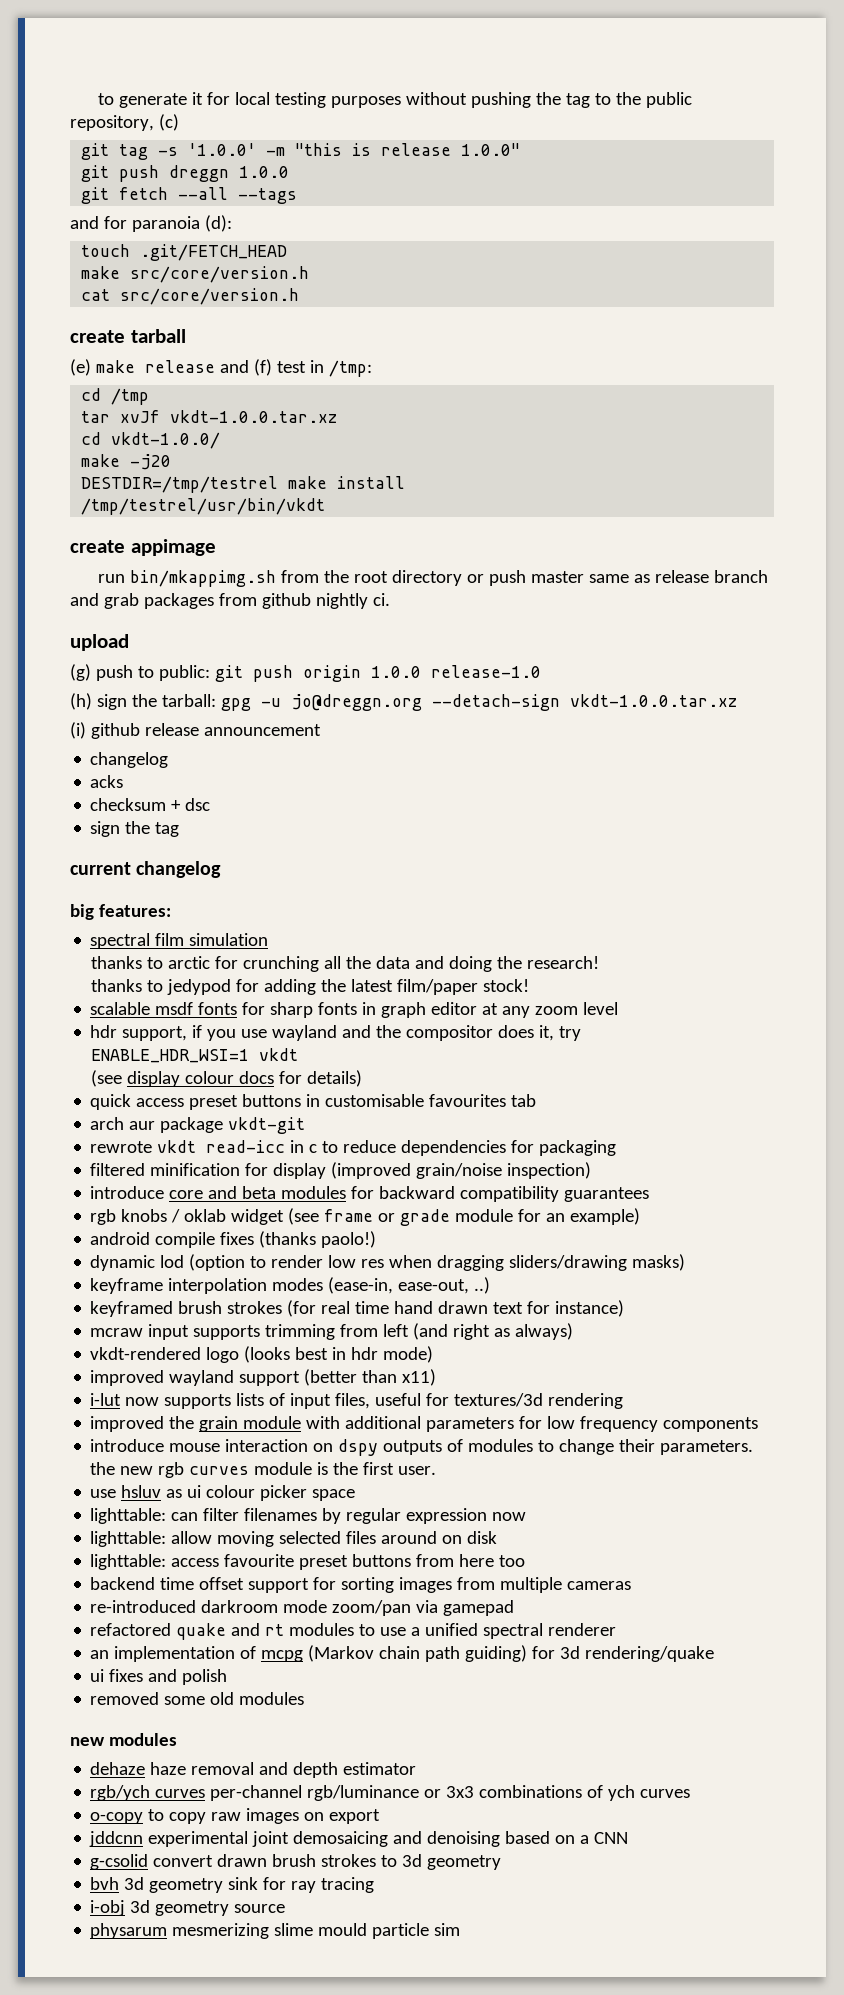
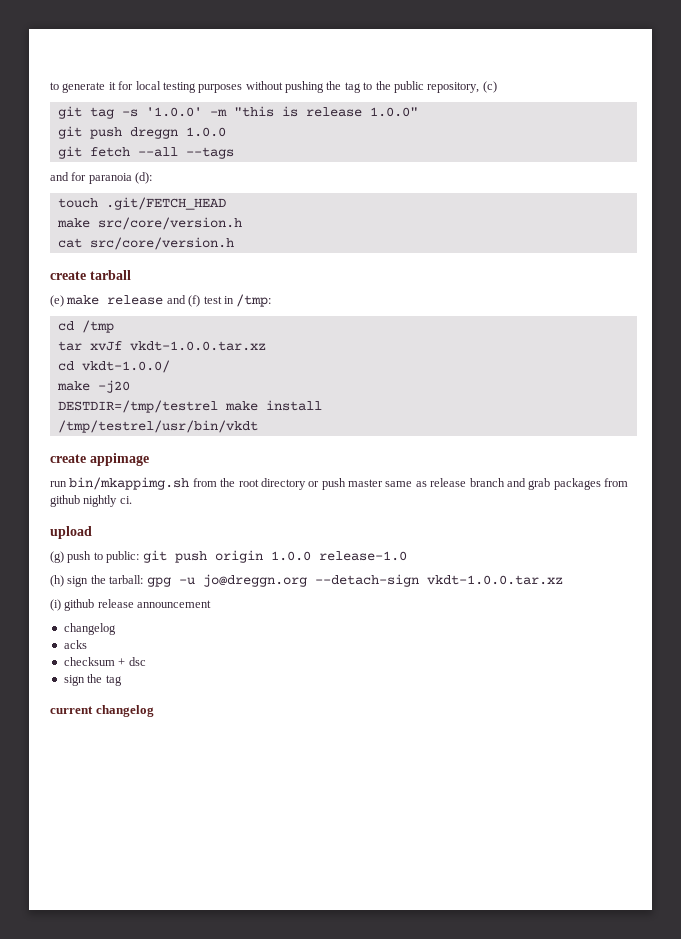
[70,904,171,920] [90,933,269,949] [90,956,599,972] [90,979,529,995] [90,1002,619,1018] [90,1025,582,1041] [90,1048,298,1063] [90,1070,362,1087] [90,1094,537,1110] [90,1117,306,1134] [90,1140,617,1156] [90,1162,592,1179] [90,1186,650,1202] [90,1208,641,1226] [90,1231,377,1248] [90,1254,686,1271] [90,1277,491,1294] [90,1300,625,1317] [90,1323,574,1340] [90,1346,434,1363] [90,1369,437,1386] [90,1393,624,1409] [90,1416,759,1432] [90,1439,754,1456] [90,1462,437,1478] [90,1485,356,1501] [90,1508,527,1524] [90,1531,498,1547] [90,1554,526,1570] [90,1577,632,1593] [90,1600,515,1616] [90,1623,617,1640] [90,1645,715,1662] [90,1669,228,1685] [90,1692,305,1705] [70,1733,177,1746] [90,1762,417,1778] [90,1785,691,1801] [90,1808,381,1824] [89,1831,629,1847] [90,1854,502,1870] [90,1877,375,1893] [90,1900,286,1916] [90,1923,461,1939] // big features: // spectral film simulation // thanks to arctic for crunching all the data and doing the research! // thanks to jedypod for adding the latest film/paper stock! // scalable msdf fonts for sharp fonts in graph editor at any zoom level // hdr support, if you use wayland and the compositor does it, try // ENABLE_HDR_WSI=1 vkdt // (see display colour docs for details) // quick access preset buttons in customisable favourites tab // arch aur package vkdt-git // rewrote vkdt read-icc in c to reduce dependencies for packaging // filtered minification for display (improved grain/noise inspection) // introduce core and beta modules for backward compatibility guarantees // rgb knobs / oklab widget (see frame or grade module for an example) // android compile fixes (thanks paolo!) // dynamic lod (option to render low res when dragging sliders/drawing masks) // keyframe interpolation modes (ease-in, ease-out, ..) // keyframed brush strokes (for real time hand drawn text for instance) // mcraw input supports trimming from left (and right as always) // vkdt-rendered logo (looks best in hdr mode) // improved wayland support (better than x11) // i-lut now supports lists of input files, useful for textures/3d rendering // improved the grain module with additional parameters for low frequency components // introduce mouse interaction on dspy outputs of modules to change their parameters. the new rgb curves module is the first user. // use hsluv as ui colour picker space // lighttable: can filter filenames by regular expression now // lighttable: allow moving selected files around on disk // lighttable: access favourite preset buttons from here too // backend time offset support for sorting images from multiple cameras // re-introduced darkroom mode zoom/pan via gamepad // refactored quake and rt modules to use a unified spectral renderer // an implementation of mcpg (Markov chain path guiding) for 3d rendering/quake // ui fixes and polish // removed some old modules // new modules // dehaze haze removal and depth estimator // rgb/ych curves per-channel rgb/luminance or 3x3 combinations of ych curves // o-copy to copy raw images on export // jddcnn experimental joint demosaicing and denoising based on a CNN // g-csolid convert drawn brush strokes to 3d geometry // bvh 3d geometry sink for ray tracing // i-obj 3d geometry source // physarum mesmerizing slime mould particle sim -> (154, 711) none

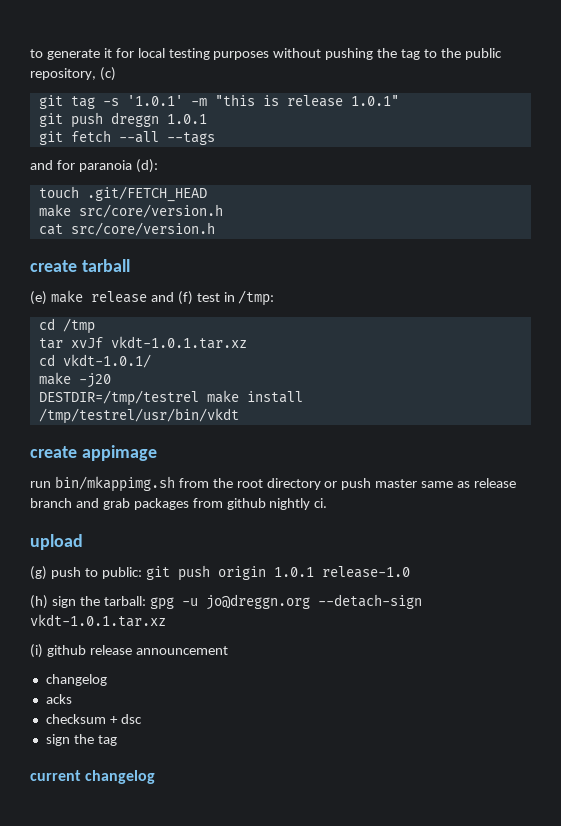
[145,107,202,117] '1.0.0' -> [126,95,183,106] '1.0.1'
[369,107,418,117] 1.0.0" -> [350,95,399,106] 1.0.1"
[185,127,226,137] 1.0.0 -> [166,114,207,124] 1.0.1
[129,341,266,351] [57,360,170,373] vkdt-1.0.0.tar.xz // cd vkdt-1.0.0/ -> [110,336,247,349] [38,354,151,368] vkdt-1.0.1.tar.xz // cd vkdt-1.0.1/
[270,551,311,561] 1.0.0 -> [273,567,314,577] 1.0.1
[426,575,563,585] vkdt-1.0.0.tar.xz -> [30,614,166,627] vkdt-1.0.1.tar.xz

